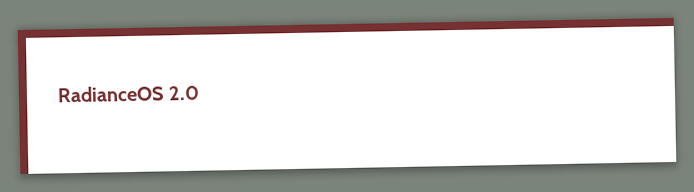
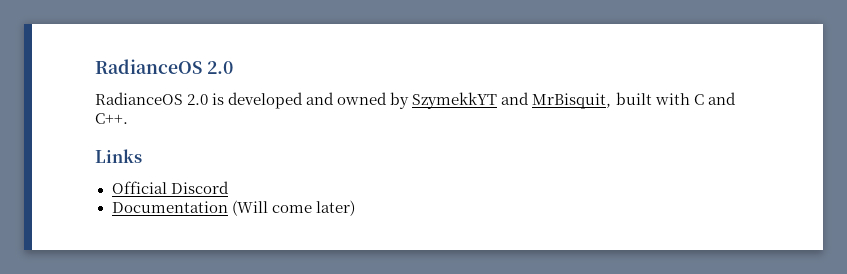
[57,85,201,103] RadianceOS 2.0 -> [95,59,233,74] [95,92,736,109] [95,113,128,124] [95,149,142,163] [111,181,229,194] [111,200,355,216] RadianceOS 2.0 // RadianceOS 2.0 is developed and owned by SzymekkYT and MrBisquit, built with C and C++. // Links // Official Discord // Documentation (Will come later)

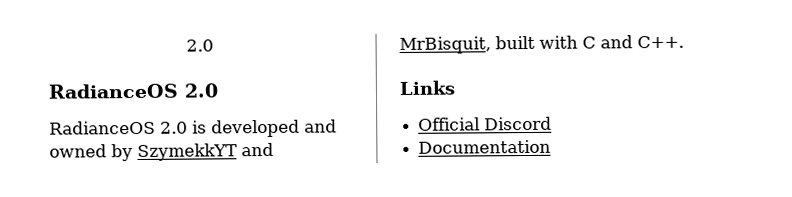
(95, 66) none -> [186,39,214,52] 2.0 //
[231,200,355,216] (Will come later) -> (552, 146) none

